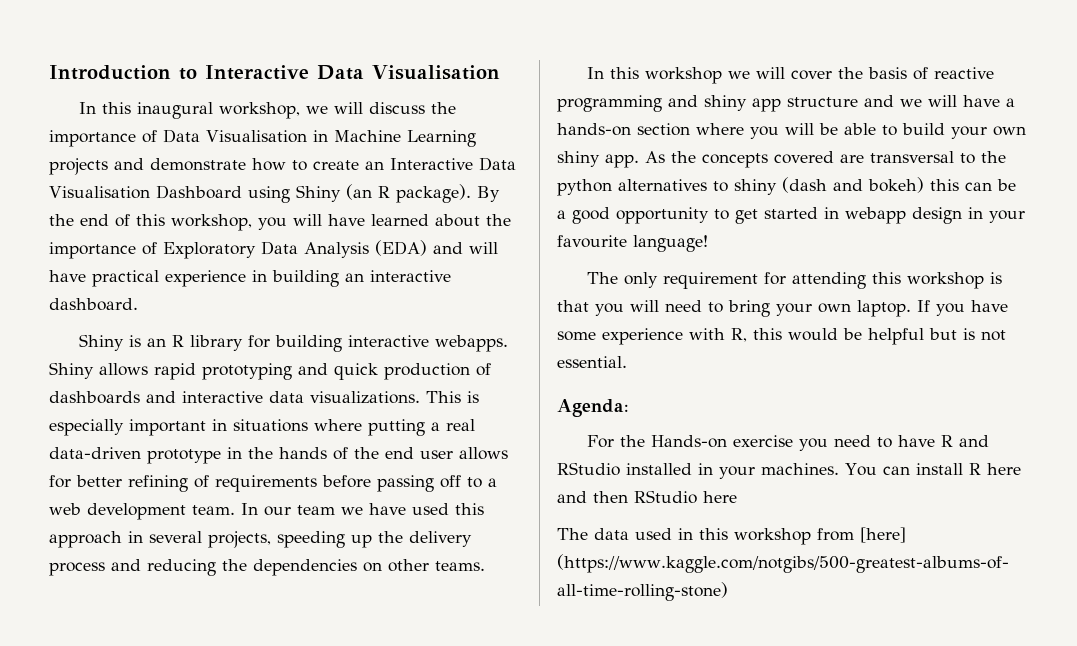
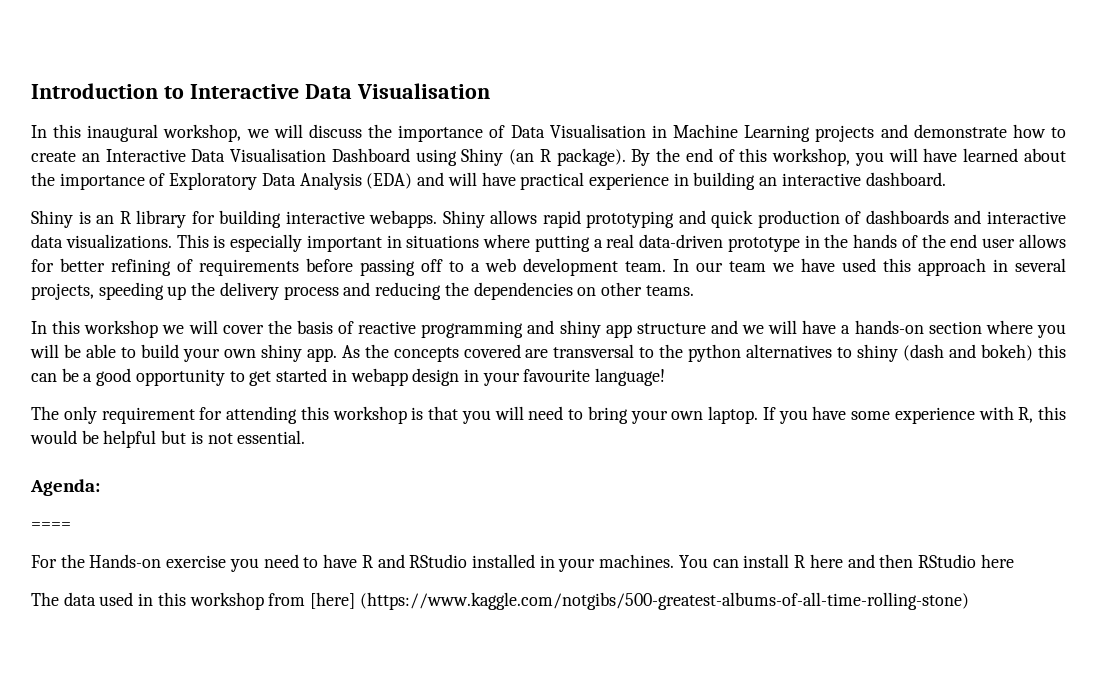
(629, 408) none -> [31,522,71,530] // ====

